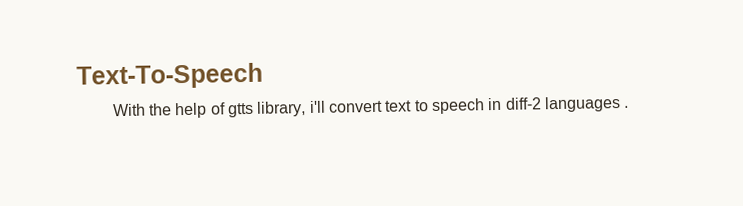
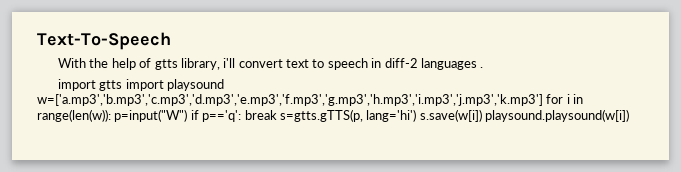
(630, 106) none -> [58,79,225,91] [37,94,584,106] [37,109,629,122] // import gtts import playsound w=['a.mp3','b.mp3','c.mp3','d.mp3','e.mp3','f.mp3','g.mp3','h.mp3','i.mp3','j.mp3','k.mp3'] for i in range(len(w)): p=input("W") if p=='q': break s=gtts.gTTS(p, lang='hi') s.save(w[i]) playsound.playsound(w[i])

